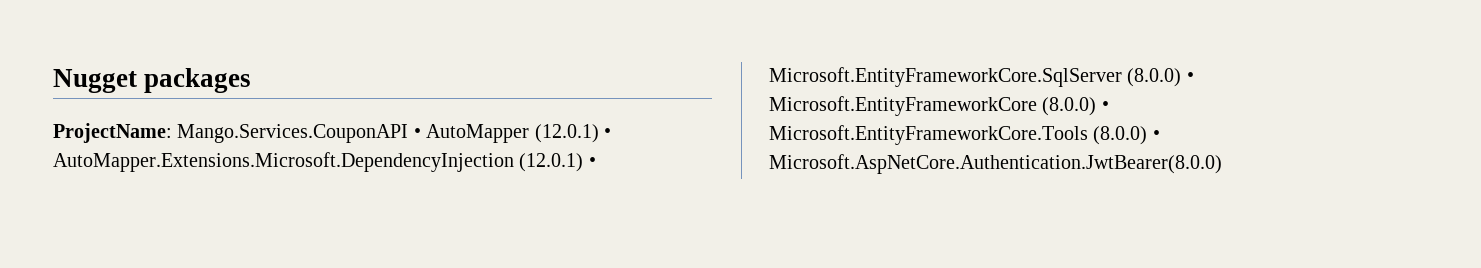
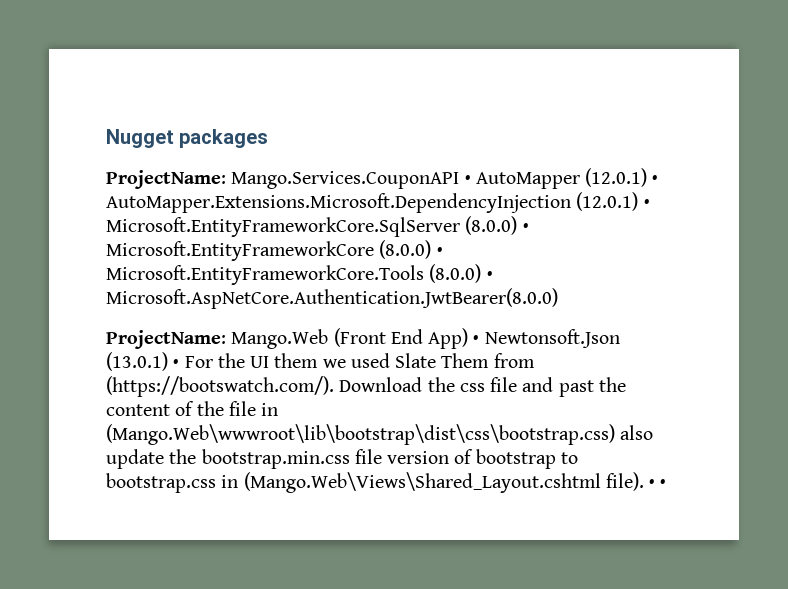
(1222, 164) none -> [106,328,620,349] [106,352,535,371] [106,376,626,397] [106,401,279,416] [106,424,654,445] [106,449,578,469] [106,472,667,493] // ProjectName: Mango.Web (Front End App) • Newtonsoft.Json (13.0.1) • For the UI them we used Slate Them from (https://bootswatch.com/). Download the css file and past the content of the file in (Mango.Web\wwwroot\lib\bootstrap\dist\css\bootstrap.css) also update the bootstrap.min.css file version of bootstrap to bootstrap.css in (Mango.Web\Views\Shared_Layout.cshtml file). • •

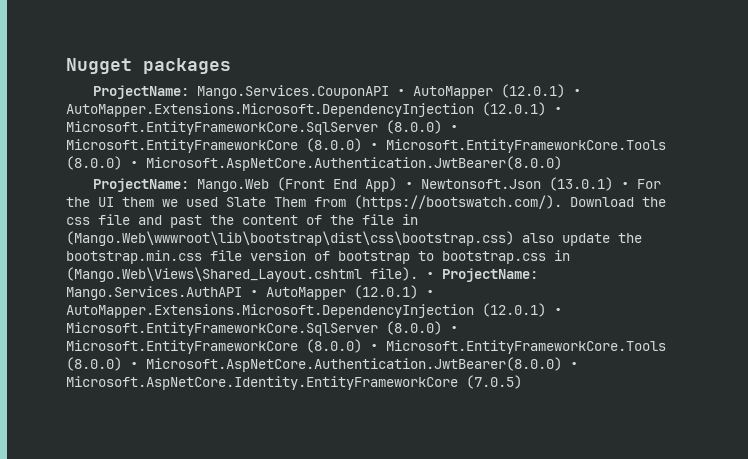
[660,479,667,488] • -> [442,268,538,282] [66,285,434,300] [66,303,562,318] [66,321,458,336] [66,339,666,354] [66,357,578,372] [66,375,522,390] ProjectName: Mango.Services.AuthAPI • AutoMapper (12.0.1) • AutoMapper.Extensions.Microsoft.DependencyInjection (12.0.1) • Microsoft.EntityFrameworkCore.SqlServer (8.0.0) • Microsoft.EntityFrameworkCore (8.0.0) • Microsoft.EntityFrameworkCore.Tools (8.0.0) • Microsoft.AspNetCore.Authentication.JwtBearer(8.0.0) • Microsoft.AspNetCore.Identity.EntityFrameworkCore (7.0.5)

